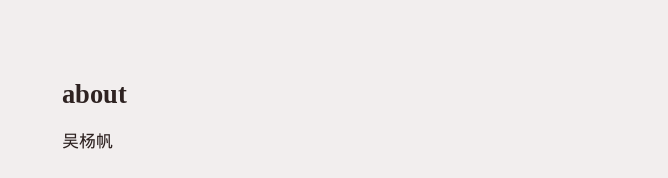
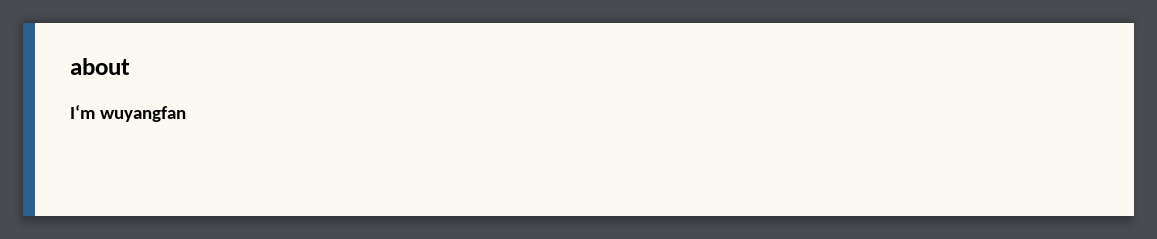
[62,133,113,149] 吴杨帆 -> [70,104,186,122] I‘m wuyangfan

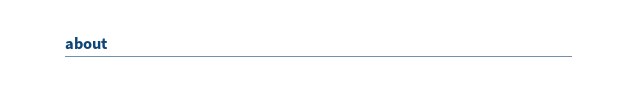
[70,104,186,122] // I‘m wuyangfan -> (108, 43) none

